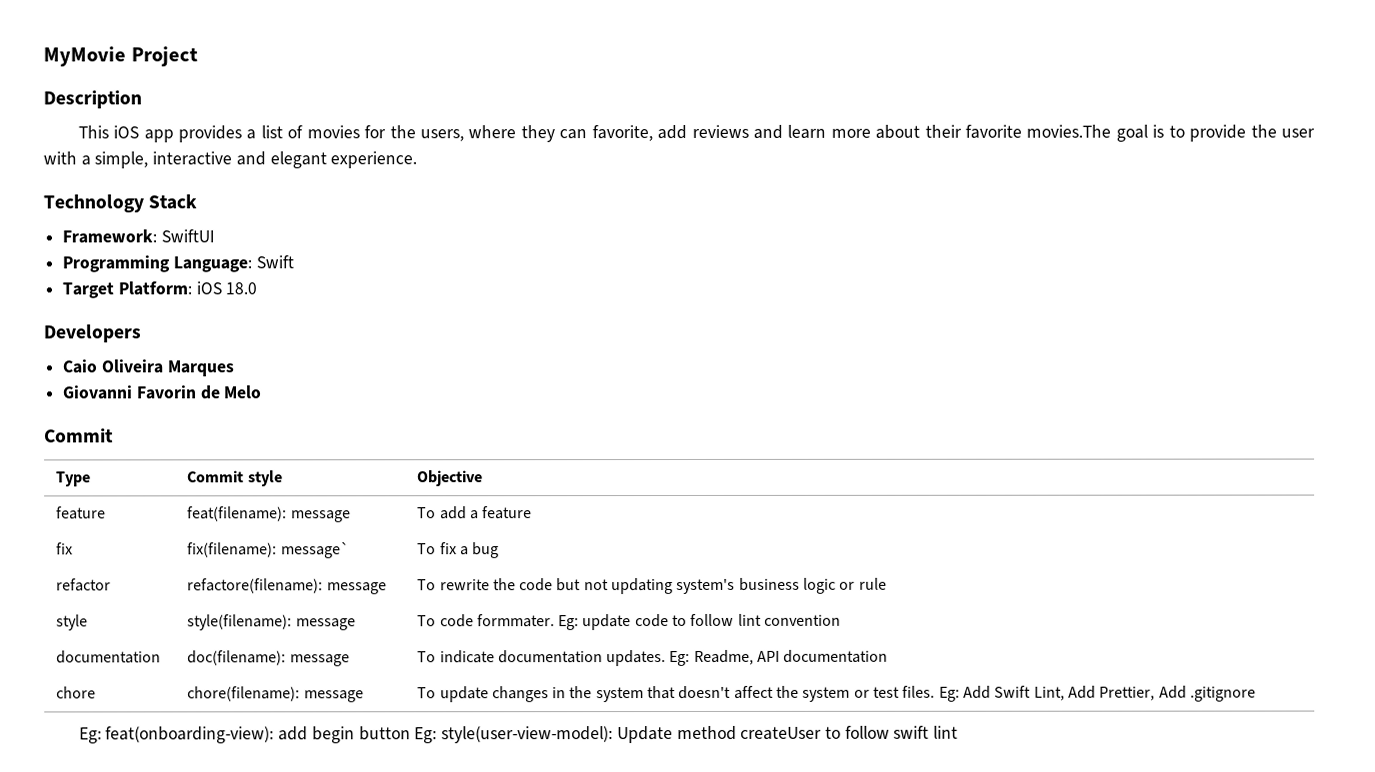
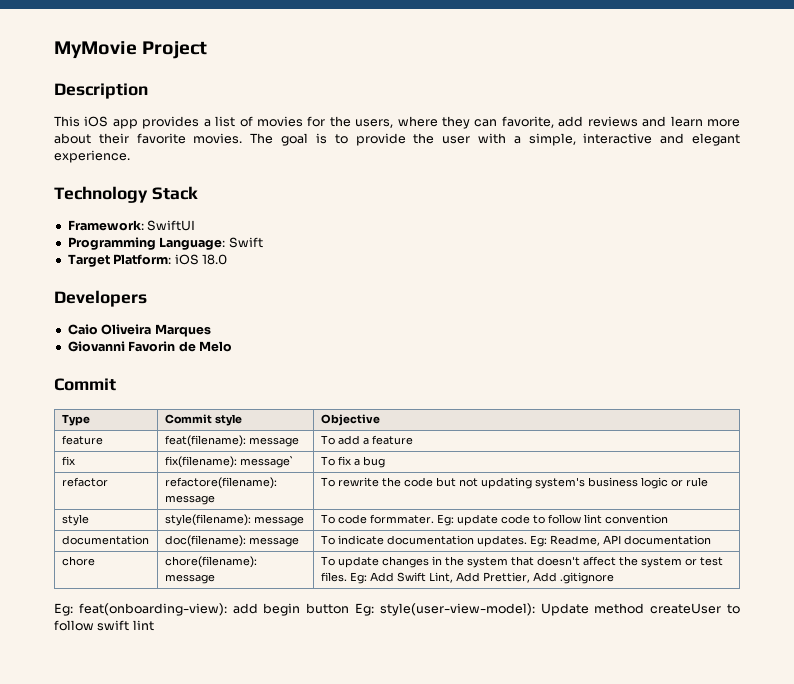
[1026,124,1112,138] movies.The -> [193,133,274,144] movies. The

